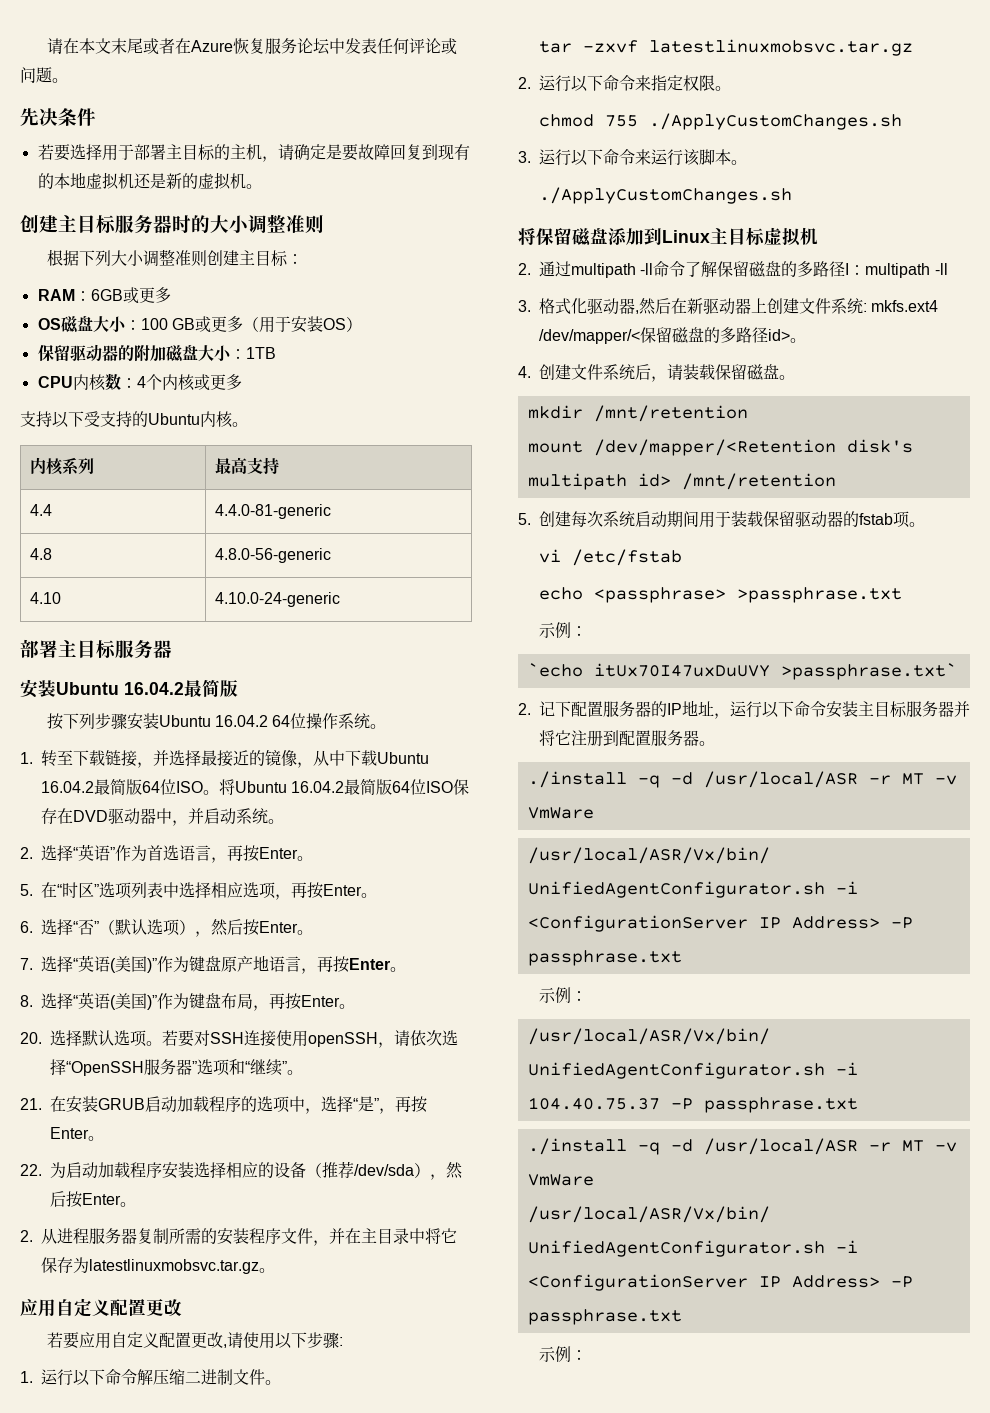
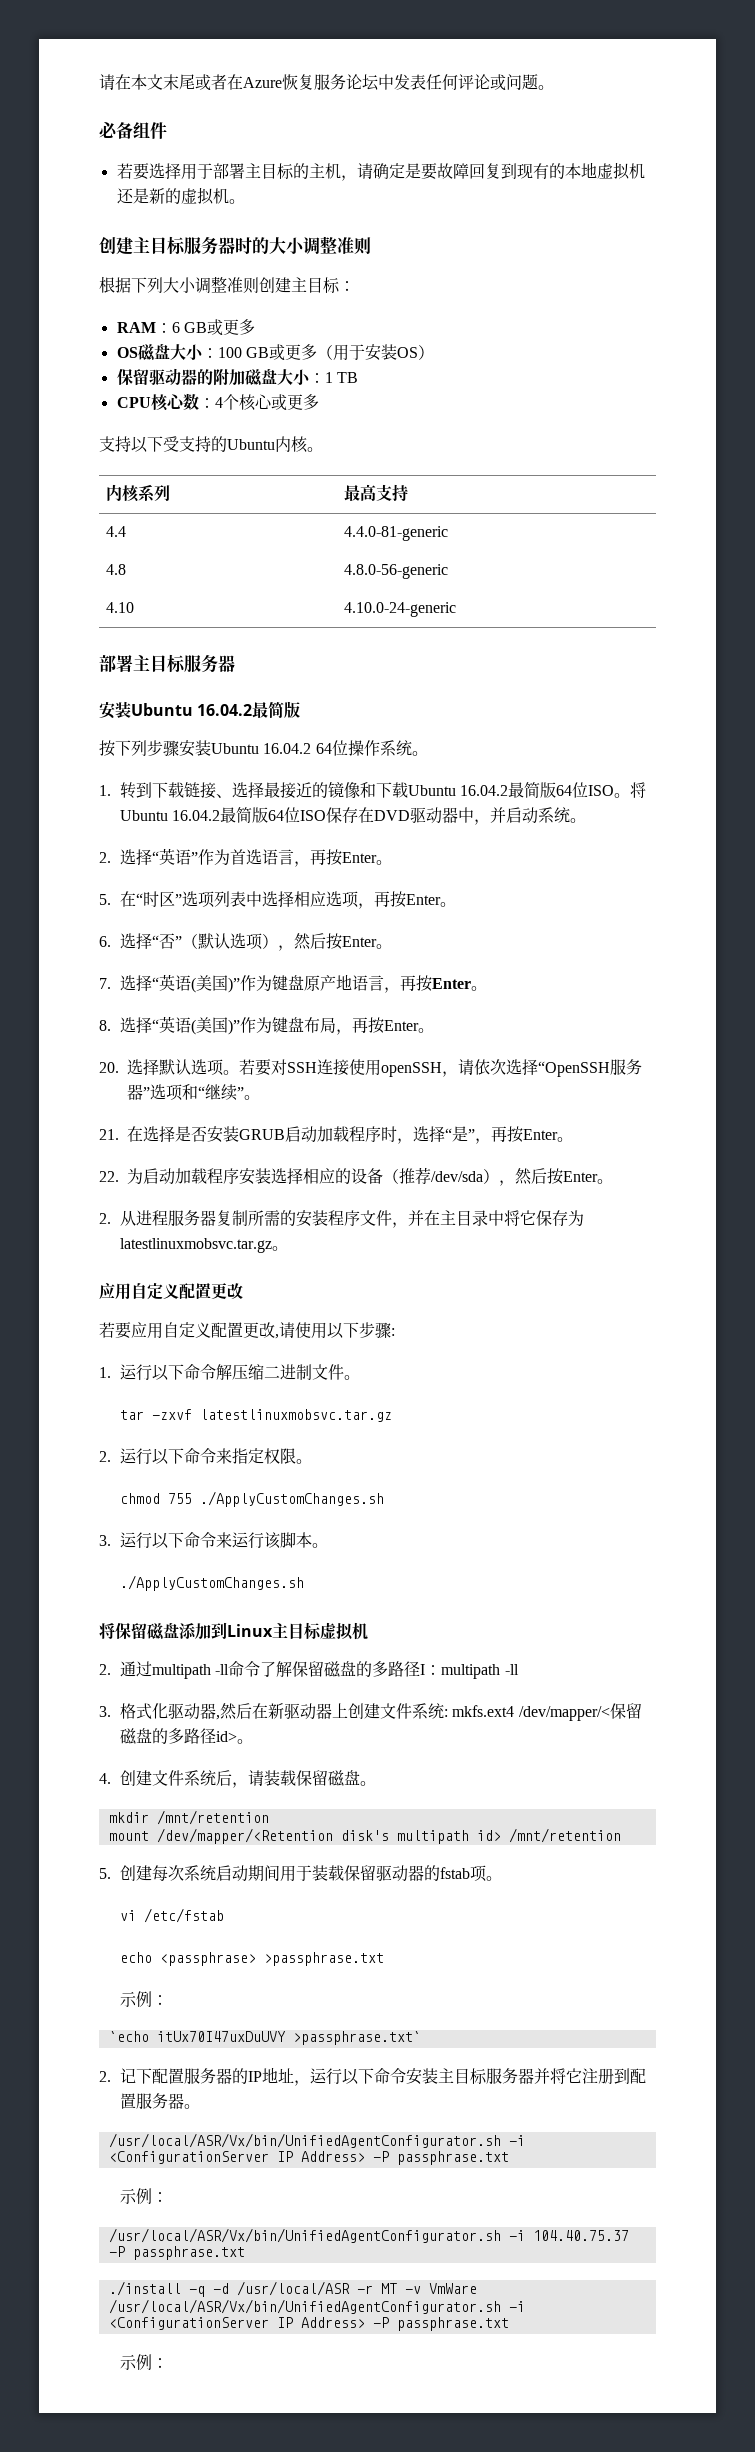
[20,108,77,126] 先决条 -> [99,122,150,139] 必备组
[90,289,123,301] 6GB -> [171,322,207,333] 6 GB
[245,347,276,359] 1TB -> [324,372,358,383] 1 TB
[72,374,106,391] 内核 -> [150,394,185,411] 核心
[161,374,195,391] 内核 -> [238,394,272,411] 核心
[57,750,73,765] 至 -> [135,782,152,798] 到
[137,750,169,768] ，并 -> [215,794,232,798] 、
[297,750,345,768] ，从中 -> [359,782,376,798] 和
(66, 1104) none -> [143,1126,207,1142] 选择是否
[241,1096,305,1113] 的选项中 -> [381,1126,397,1142] 时
[527,771,957,788] [527,807,594,819] // ./install -q -d /usr/local/ASR -r MT -v VmWare -> (200, 2106) none

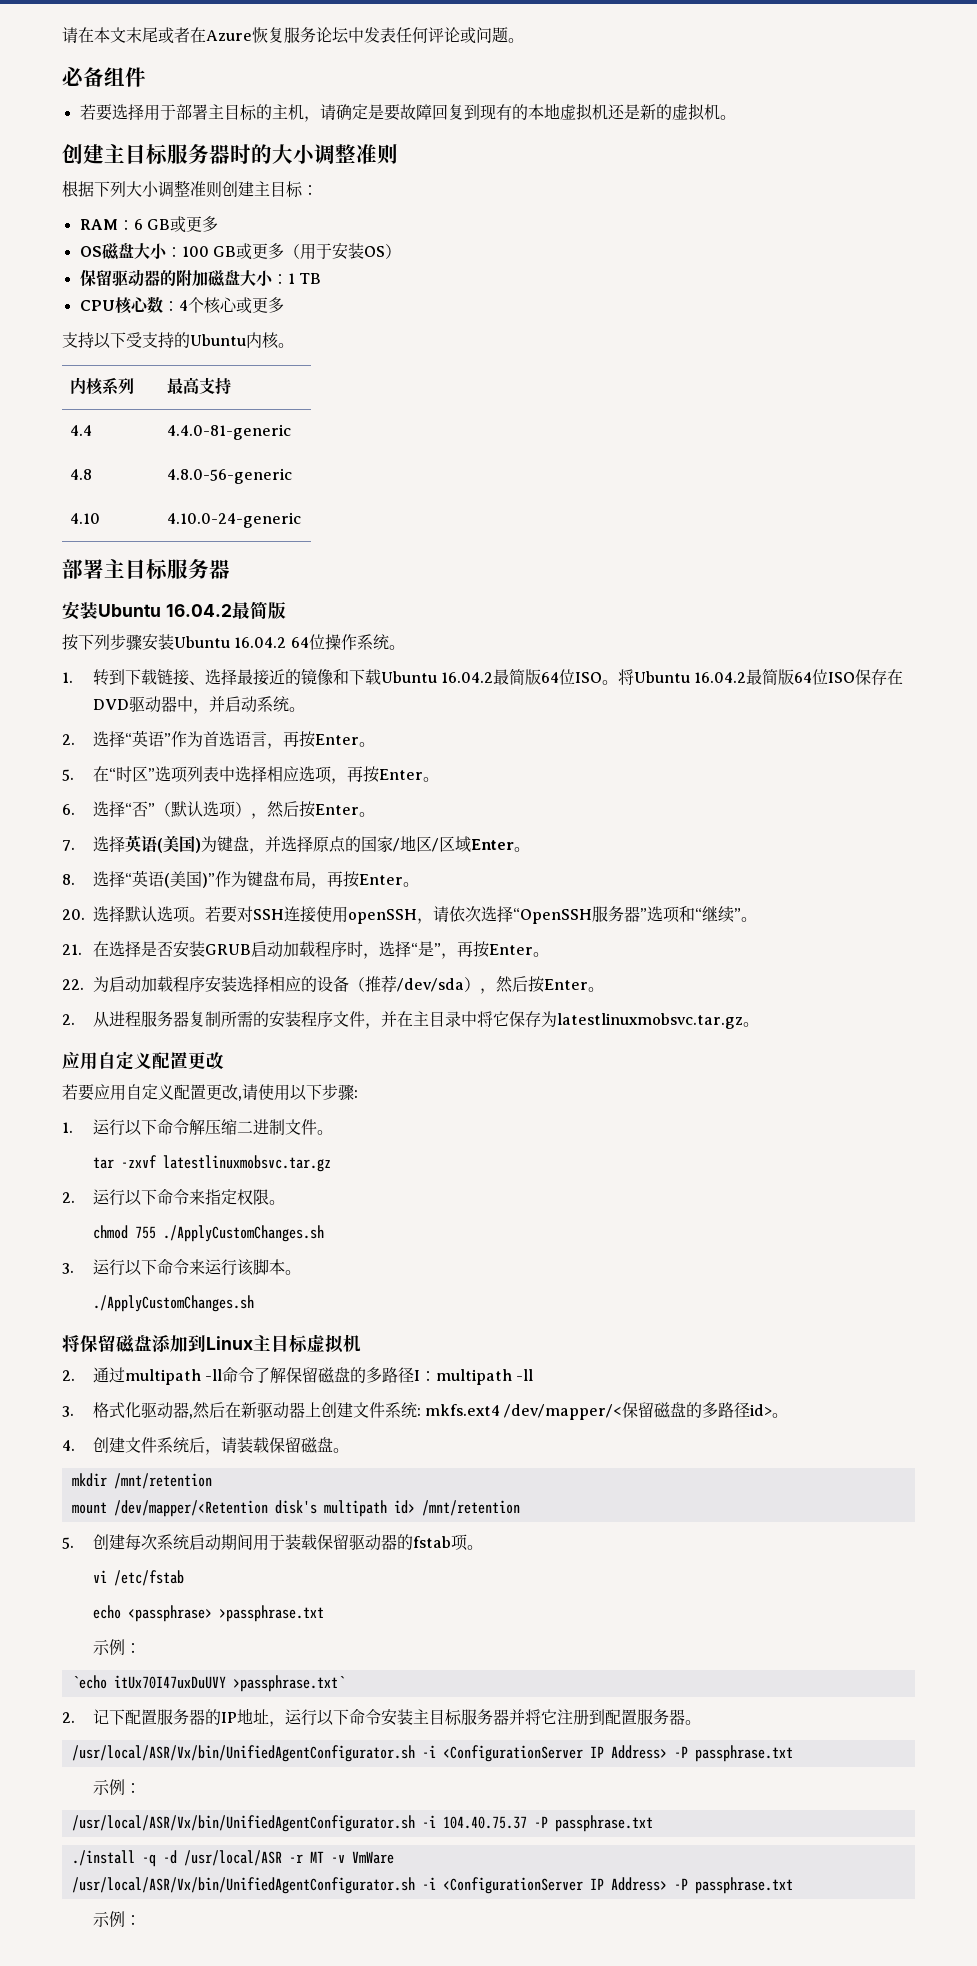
[151,974,432,993] “英语(美国)”作为键盘原产地语言，再按 -> [124,835,471,854] 英语(美国)为键盘，并选择原点的国家/地区/区域

